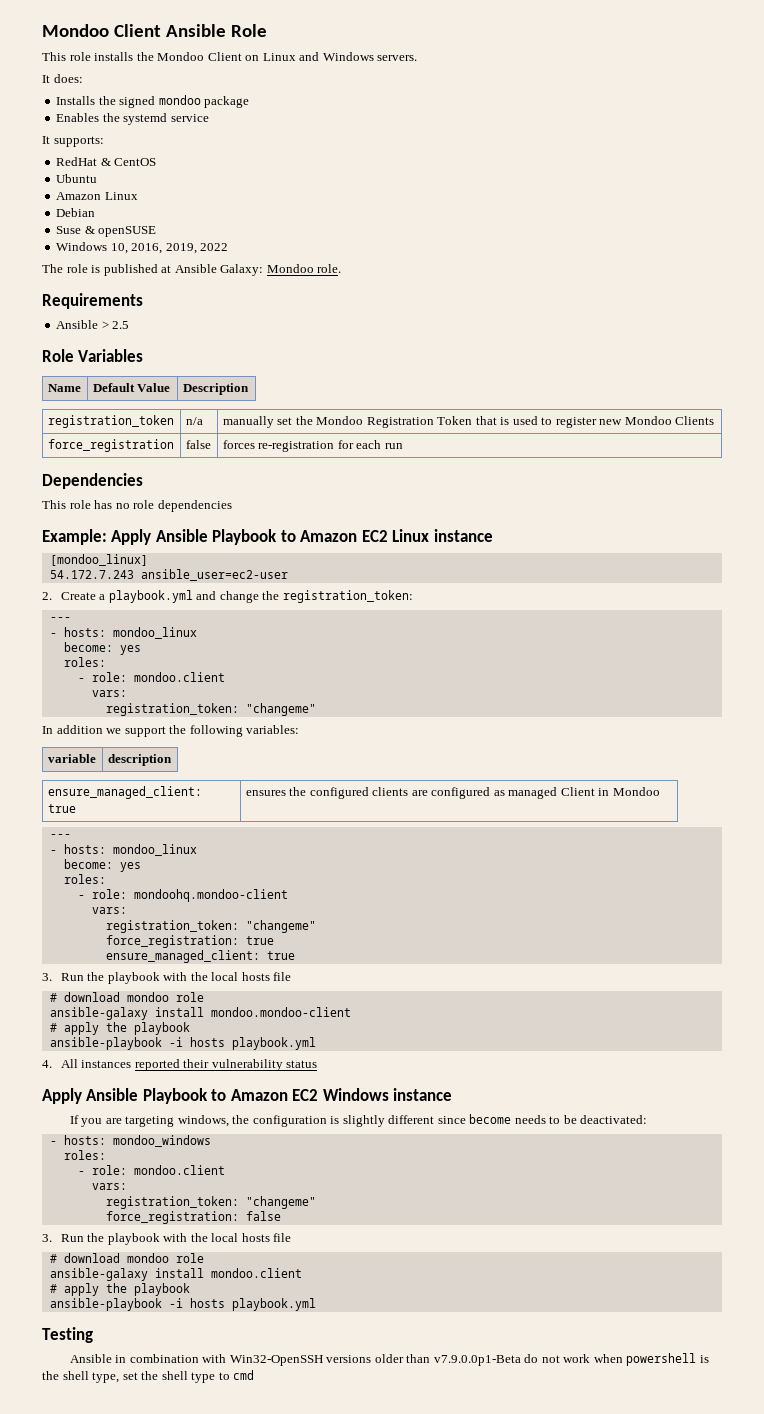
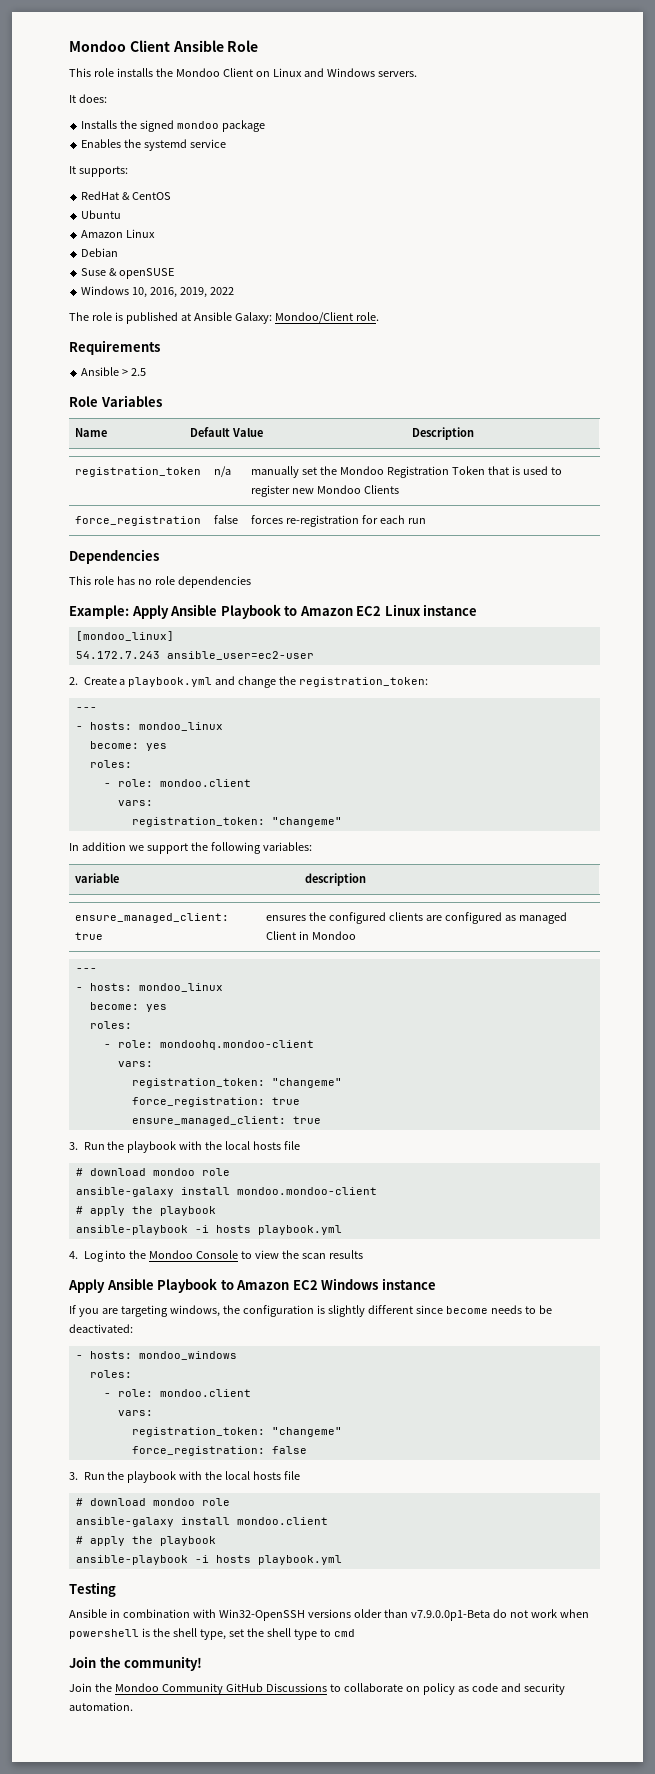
[266,264,314,273] Mondoo -> [274,312,353,323] Mondoo/Client
[60,1059,318,1071] All instances reported their vulnerability status -> [83,1250,364,1262] Log into the Mondoo Console to view the scan results
(255, 1375) none -> [69,1656,203,1671] [69,1683,565,1695] [69,1702,133,1711] // Join the community! // Join the Mondoo Community GitHub Discussions to collaborate on policy as code and security automation.

